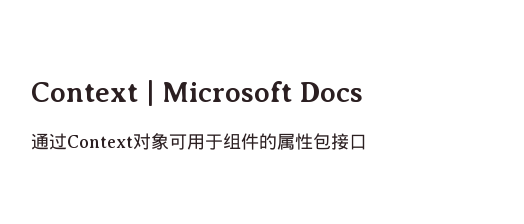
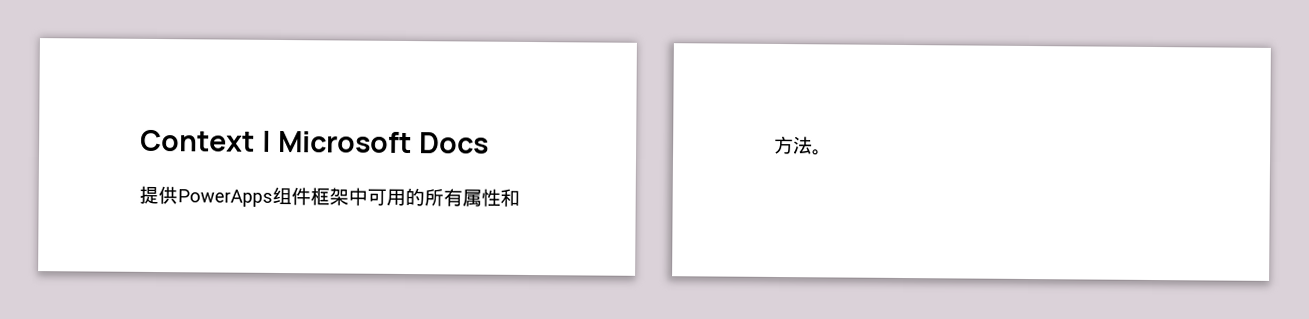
[31,133,367,150] 通过Context对象可用于组件的属性包接口 -> [139,185,520,207] [774,135,832,156] 提供PowerApps组件框架中可用的所有属性和方法。

